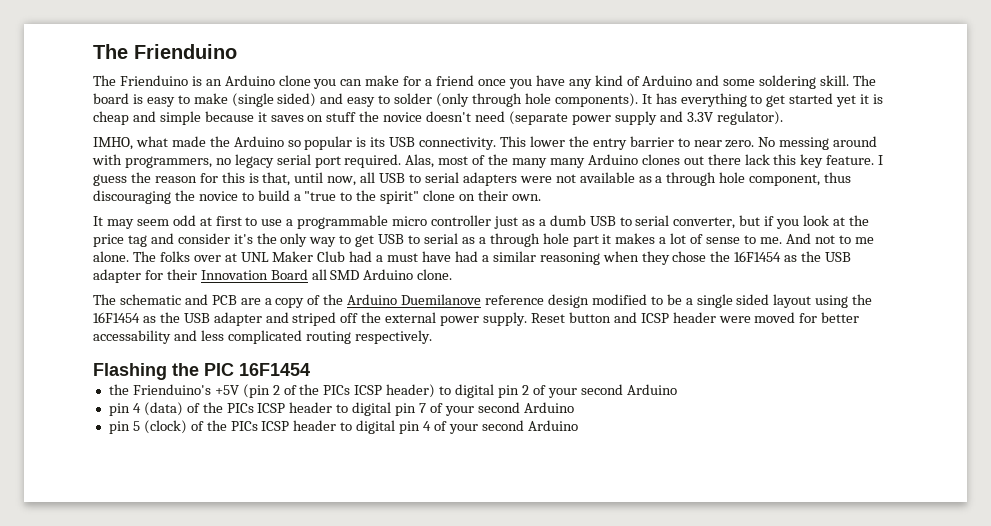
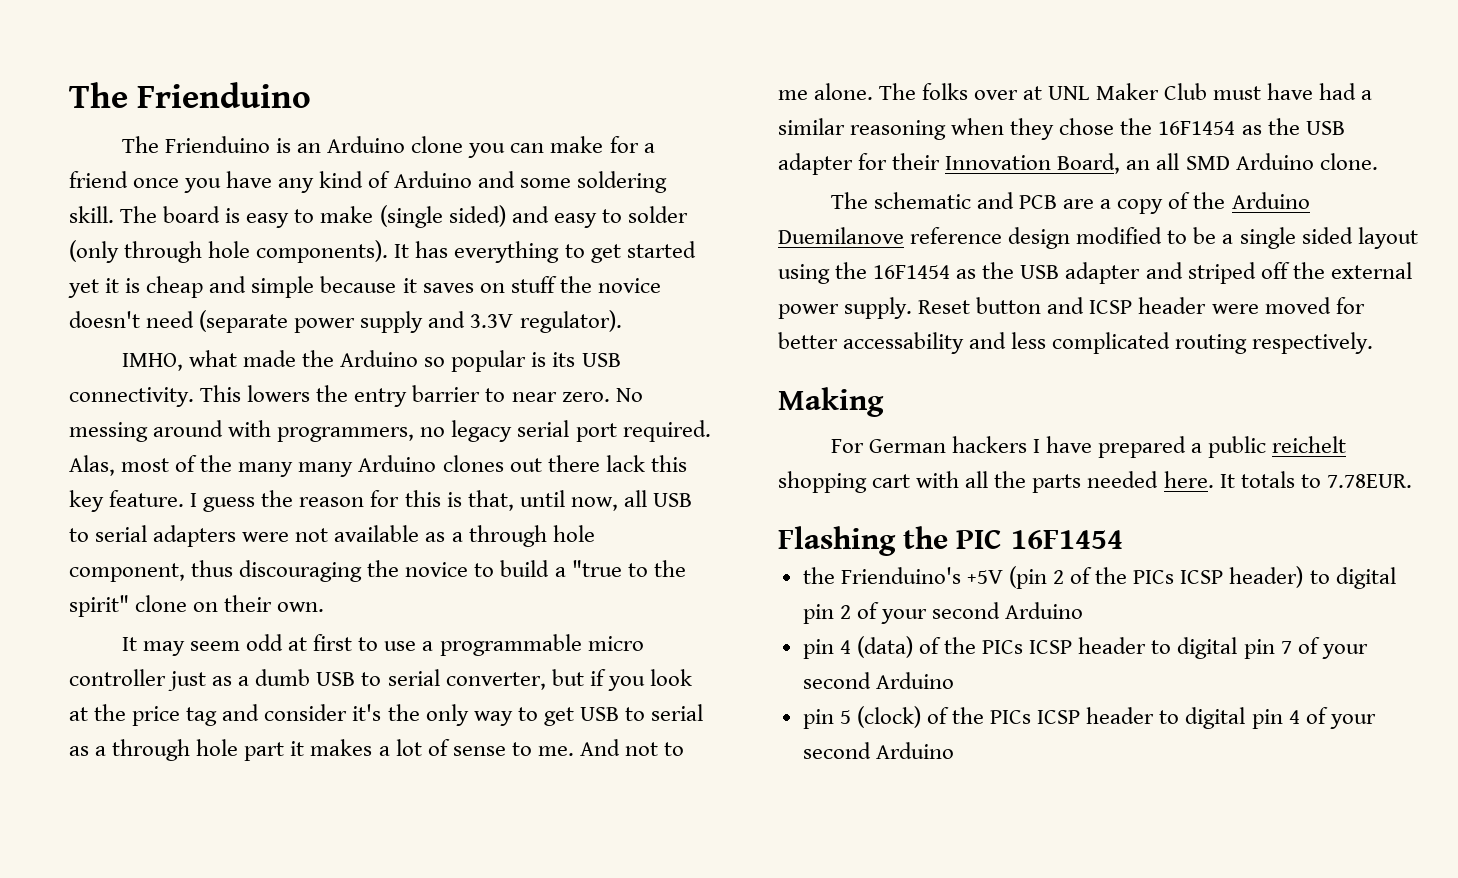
[529,136,565,147] lower -> [247,385,311,402] lowers
[349,251,384,262] had a -> (1207, 91) none
[270,269,308,280] Board -> [1057,153,1151,174] Board, an
(432, 337) none -> [778,387,884,417] [830,436,1347,458] [778,471,1412,493] // Making // For German hackers I have prepared a public reichelt shopping cart with all the parts needed here. It totals to 7.78EUR.

